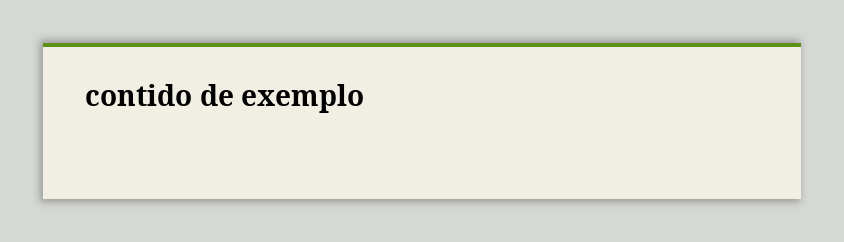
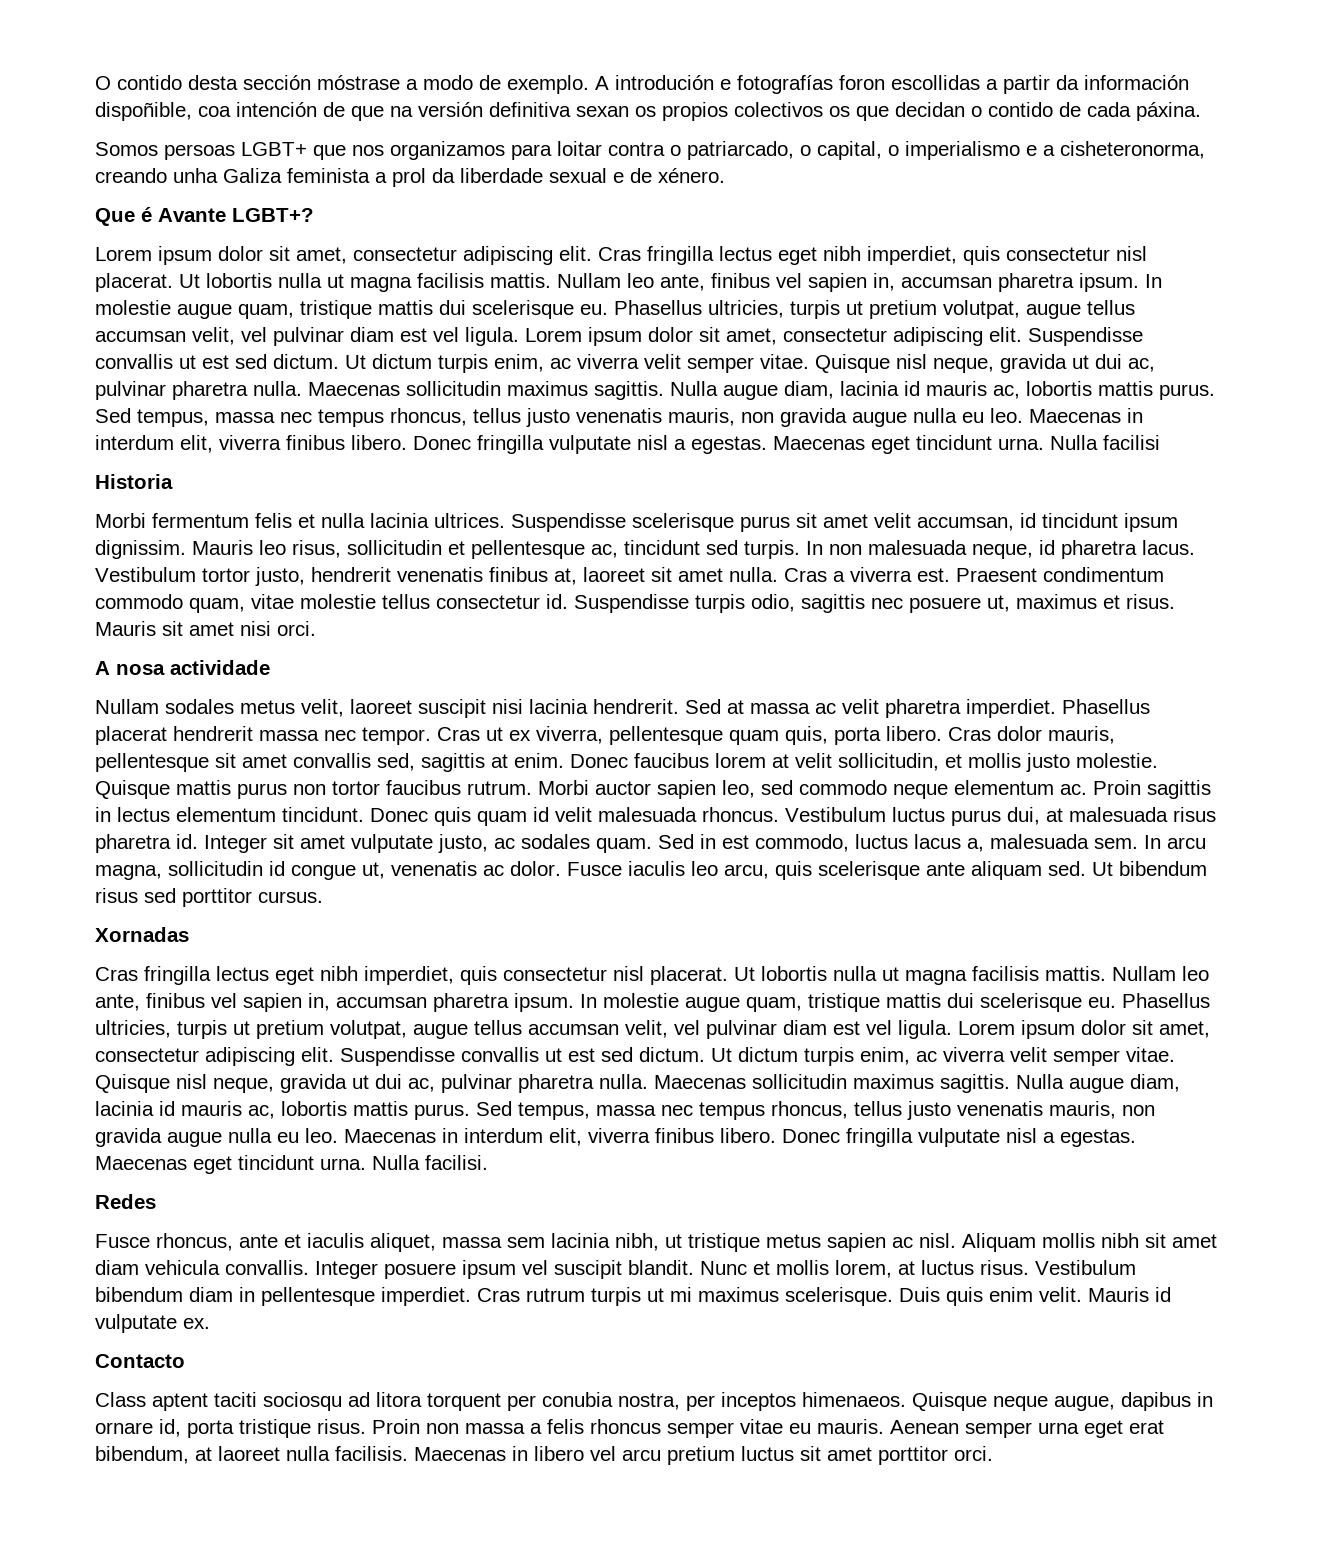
[85,84,365,113] contido de exemplo -> [95,75,1189,94] [95,102,1201,121] [95,141,1205,160] [95,168,725,187] [95,207,314,226] [95,246,1147,265] [95,273,1162,292] [95,300,1135,319] [95,327,1143,346] [95,354,1155,373] [95,381,1215,400] [95,408,1143,427] [95,435,1160,454] [95,474,173,489] [95,513,1178,532] [95,540,1195,559] [95,567,1164,586] [95,594,1175,613] [95,621,316,636] [95,660,270,675] [95,699,1150,718] [95,726,1115,745] [95,753,1158,772] [95,780,1211,799] [95,807,1216,826] [95,834,1206,853] [95,861,1207,880] [95,888,323,907] [95,927,189,942] [95,966,1209,985] [95,993,1210,1012] [95,1020,1210,1039] [95,1047,1175,1066] [95,1074,1180,1093] [95,1101,1155,1120] [95,1128,1136,1147] [95,1155,488,1174] [95,1194,156,1209] [95,1233,1217,1252] [95,1260,1136,1279] [95,1287,1171,1306] [95,1314,210,1333] [95,1354,185,1368] [95,1392,1213,1411] [95,1419,1164,1438] [95,1446,993,1465] O contido desta sección móstrase a modo de exemplo. A introdución e fotografías foron escollidas a partir da información dispoñible, coa intención de que na versión definitiva sexan os propios colectivos os que decidan o contido de cada páxina. // Somos persoas LGBT+ que nos organizamos para loitar contra o patriarcado, o capital, o imperialismo e a cisheteronorma, creando unha Galiza feminista a prol da liberdade sexual e de xénero. // Que é Avante LGBT+? // Lorem ipsum dolor sit amet, consectetur adipiscing elit. Cras fringilla lectus eget nibh imperdiet, quis consectetur nisl placerat. Ut lobortis nulla ut magna facilisis mattis. Nullam leo ante, finibus vel sapien in, accumsan pharetra ipsum. In molestie augue quam, tristique mattis dui scelerisque eu. Phasellus ultricies, turpis ut pretium volutpat, augue tellus accumsan velit, vel pulvinar diam est vel ligula. Lorem ipsum dolor sit amet, consectetur adipiscing elit. Suspendisse convallis ut est sed dictum. Ut dictum turpis enim, ac viverra velit semper vitae. Quisque nisl neque, gravida ut dui ac, pulvinar pharetra nulla. Maecenas sollicitudin maximus sagittis. Nulla augue diam, lacinia id mauris ac, lobortis mattis purus. Sed tempus, massa nec tempus rhoncus, tellus justo venenatis mauris, non gravida augue nulla eu leo. Maecenas in interdum elit, viverra finibus libero. Donec fringilla vulputate nisl a egestas. Maecenas eget tincidunt urna. Nulla facilisi // Historia // Morbi fermentum felis et nulla lacinia ultrices. Suspendisse scelerisque purus sit amet velit accumsan, id tincidunt ipsum dignissim. Mauris leo risus, sollicitudin et pellentesque ac, tincidunt sed turpis. In non malesuada neque, id pharetra lacus. Vestibulum tortor justo, hendrerit venenatis finibus at, laoreet sit amet nulla. Cras a viverra est. Praesent condimentum commodo quam, vitae molestie tellus consectetur id. Suspendisse turpis odio, sagittis nec posuere ut, maximus et risus. Mauris sit amet nisi orci. // A nosa actividade // Nullam sodales metus velit, laoreet suscipit nisi lacinia hendrerit. Sed at massa ac velit pharetra imperdiet. Phasellus placerat hendrerit massa nec tempor. Cras ut ex viverra, pellentesque quam quis, porta libero. Cras dolor mauris, pellentesque sit amet convallis sed, sagittis at enim. Donec faucibus lorem at velit sollicitudin, et mollis justo molestie. Quisque mattis purus non tortor faucibus rutrum. Morbi auctor sapien leo, sed commodo neque elementum ac. Proin sagittis in lectus elementum tincidunt. Donec quis quam id velit malesuada rhoncus. Vestibulum luctus purus dui, at malesuada risus pharetra id. Integer sit amet vulputate justo, ac sodales quam. Sed in est commodo, luctus lacus a, malesuada sem. In arcu magna, sollicitudin id congue ut, venenatis ac dolor. Fusce iaculis leo arcu, quis scelerisque ante aliquam sed. Ut bibendum risus sed porttitor cursus. // Xornadas // Cras fringilla lectus eget nibh imperdiet, quis consectetur nisl placerat. Ut lobortis nulla ut magna facilisis mattis. Nullam leo ante, finibus vel sapien in, accumsan pharetra ipsum. In molestie augue quam, tristique mattis dui scelerisque eu. Phasellus ultricies, turpis ut pretium volutpat, augue tellus accumsan velit, vel pulvinar diam est vel ligula. Lorem ipsum dolor sit amet, consectetur adipiscing elit. Suspendisse convallis ut est sed dictum. Ut dictum turpis enim, ac viverra velit semper vitae. Quisque nisl neque, gravida ut dui ac, pulvinar pharetra nulla. Maecenas sollicitudin maximus sagittis. Nulla augue diam, lacinia id mauris ac, lobortis mattis purus. Sed tempus, massa nec tempus rhoncus, tellus justo venenatis mauris, non gravida augue nulla eu leo. Maecenas in interdum elit, viverra finibus libero. Donec fringilla vulputate nisl a egestas. Maecenas eget tincidunt urna. Nulla facilisi. // Redes // Fusce rhoncus, ante et iaculis aliquet, massa sem lacinia nibh, ut tristique metus sapien ac nisl. Aliquam mollis nibh sit amet diam vehicula convallis. Integer posuere ipsum vel suscipit blandit. Nunc et mollis lorem, at luctus risus. Vestibulum bibendum diam in pellentesque imperdiet. Cras rutrum turpis ut mi maximus scelerisque. Duis quis enim velit. Mauris id vulputate ex. // Contacto // Class aptent taciti sociosqu ad litora torquent per conubia nostra, per inceptos himenaeos. Quisque neque augue, dapibus in ornare id, porta tristique risus. Proin non massa a felis rhoncus semper vitae eu mauris. Aenean semper urna eget erat bibendum, at laoreet nulla facilisis. Maecenas in libero vel arcu pretium luctus sit amet porttitor orci.

